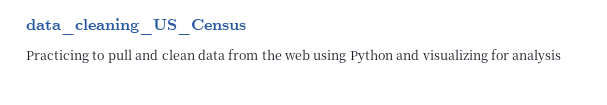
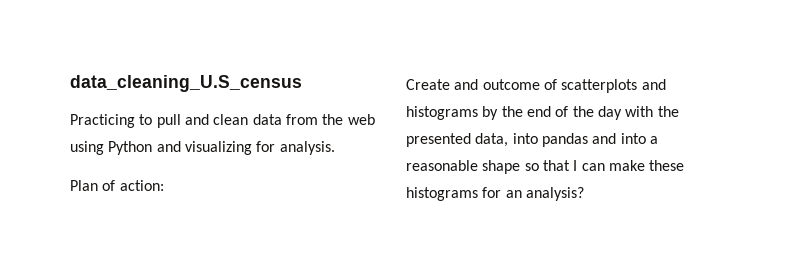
[26,18,246,35] data_cleaning_US_Census -> [70,75,302,92] data_cleaning_U.S_census
[512,49,562,64] analysis -> [279,141,335,155] [70,180,164,191] [406,79,666,93] [406,106,679,120] [406,133,658,147] [406,160,685,174] [406,187,584,201] analysis. // Plan of action: // Create and outcome of scatterplots and histograms by the end of the day with the presented data, into pandas and into a reasonable shape so that I can make these histograms for an analysis?

